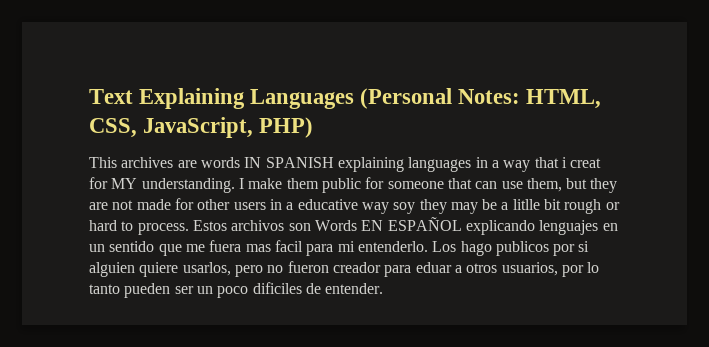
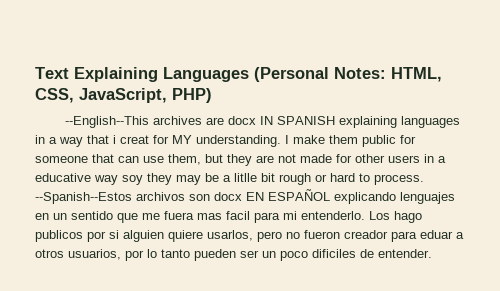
[89,157,117,168] This -> [65,116,150,128] --English--This
[200,157,240,168] words -> [228,116,257,125] docx
[192,220,227,231] Estos -> [35,192,132,204] --Spanish--Estos
[314,220,357,231] Words -> [214,192,242,201] docx

